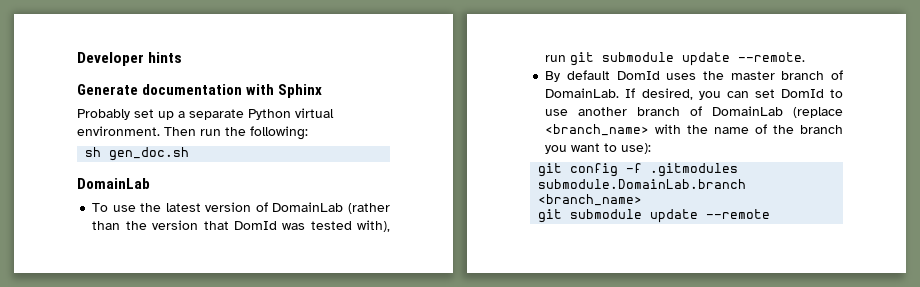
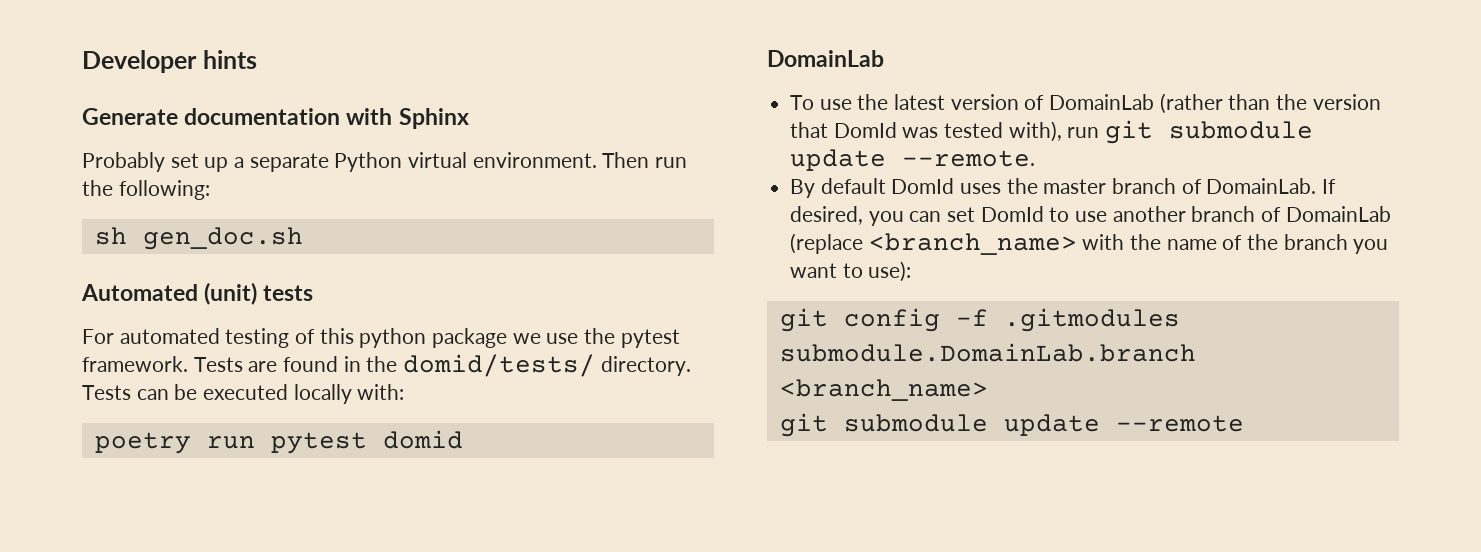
(190, 154) none -> [81,282,314,305] [82,328,680,348] [82,354,691,377] [82,384,405,404] [94,430,463,454] // Automated (unit) tests // For automated testing of this python package we use the pytest framework. Tests are found in the domid/tests/ directory. Tests can be executed locally with: // poetry run pytest domid

